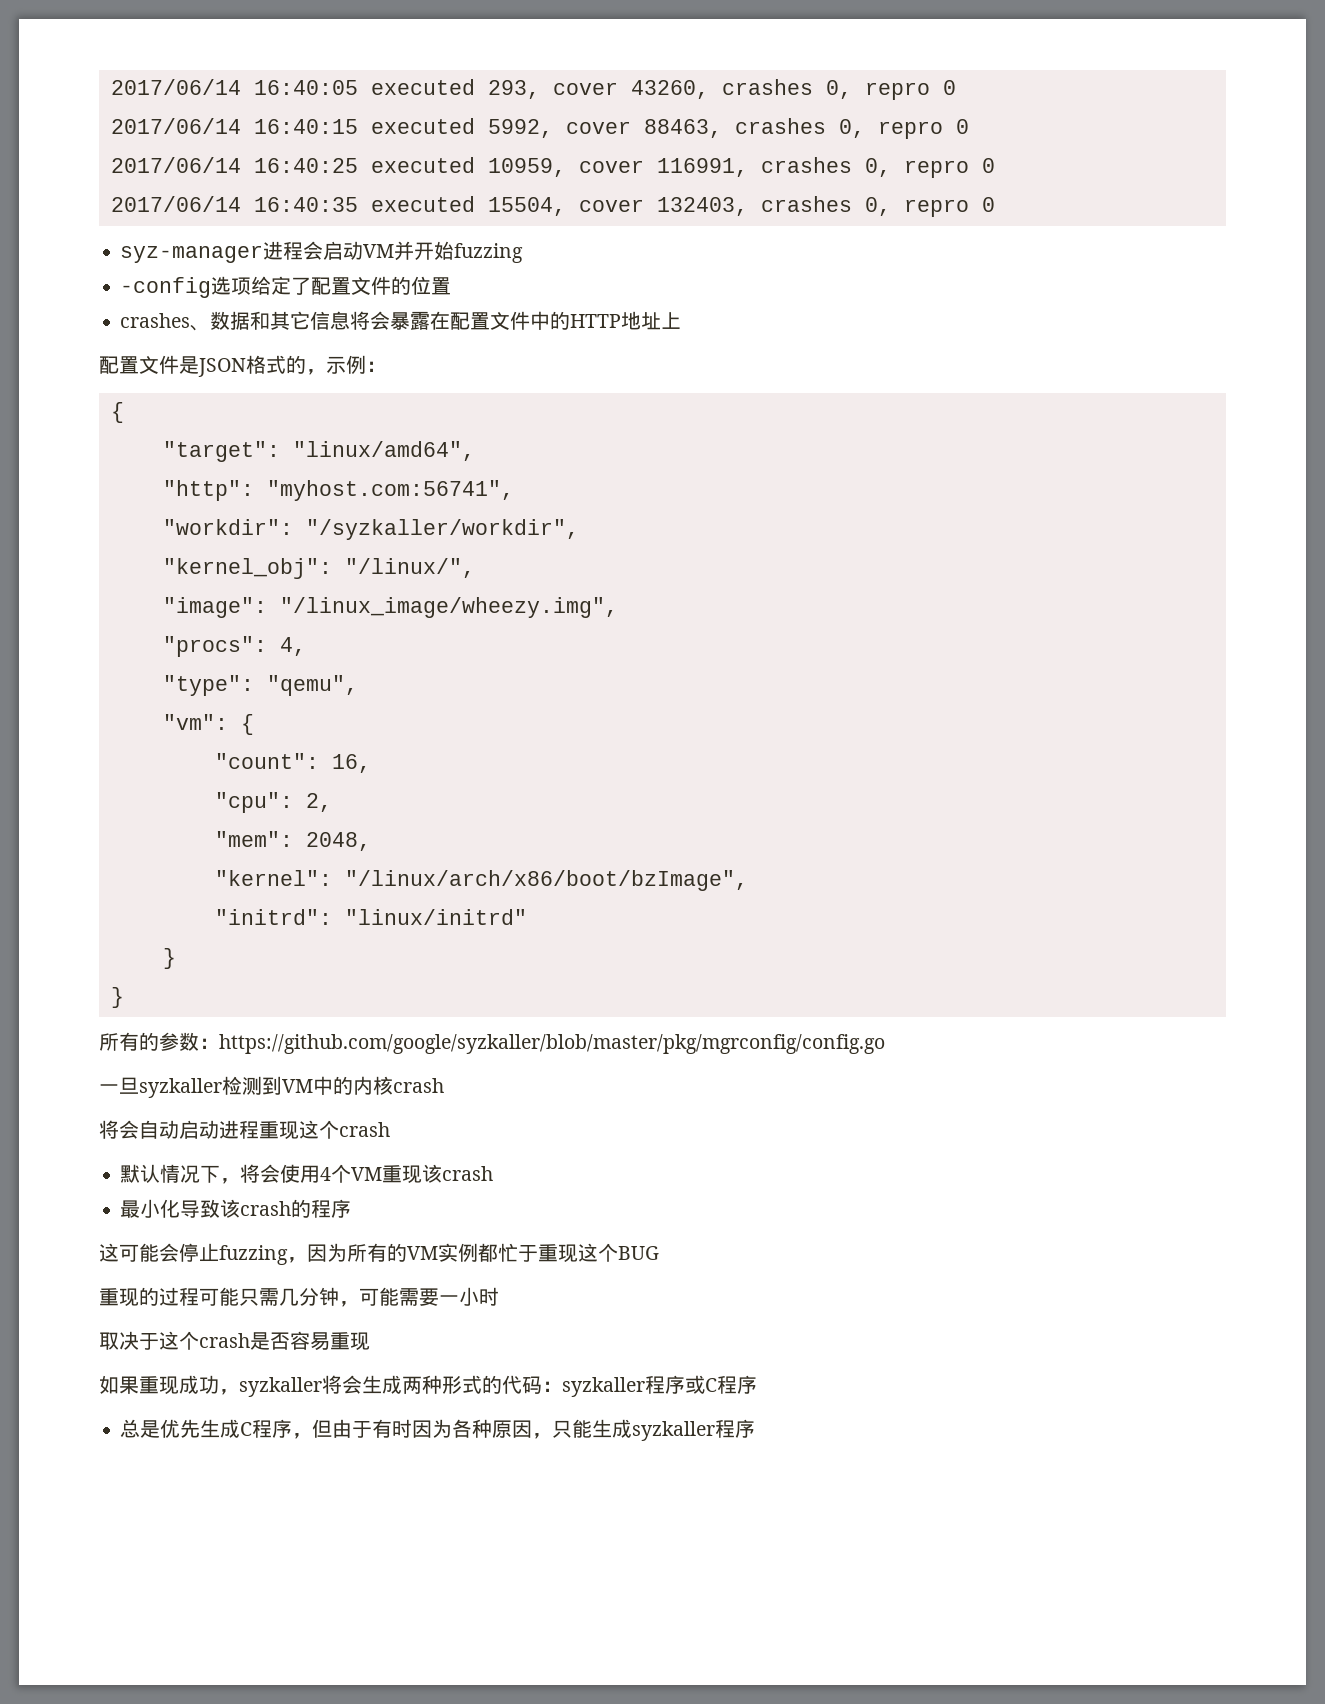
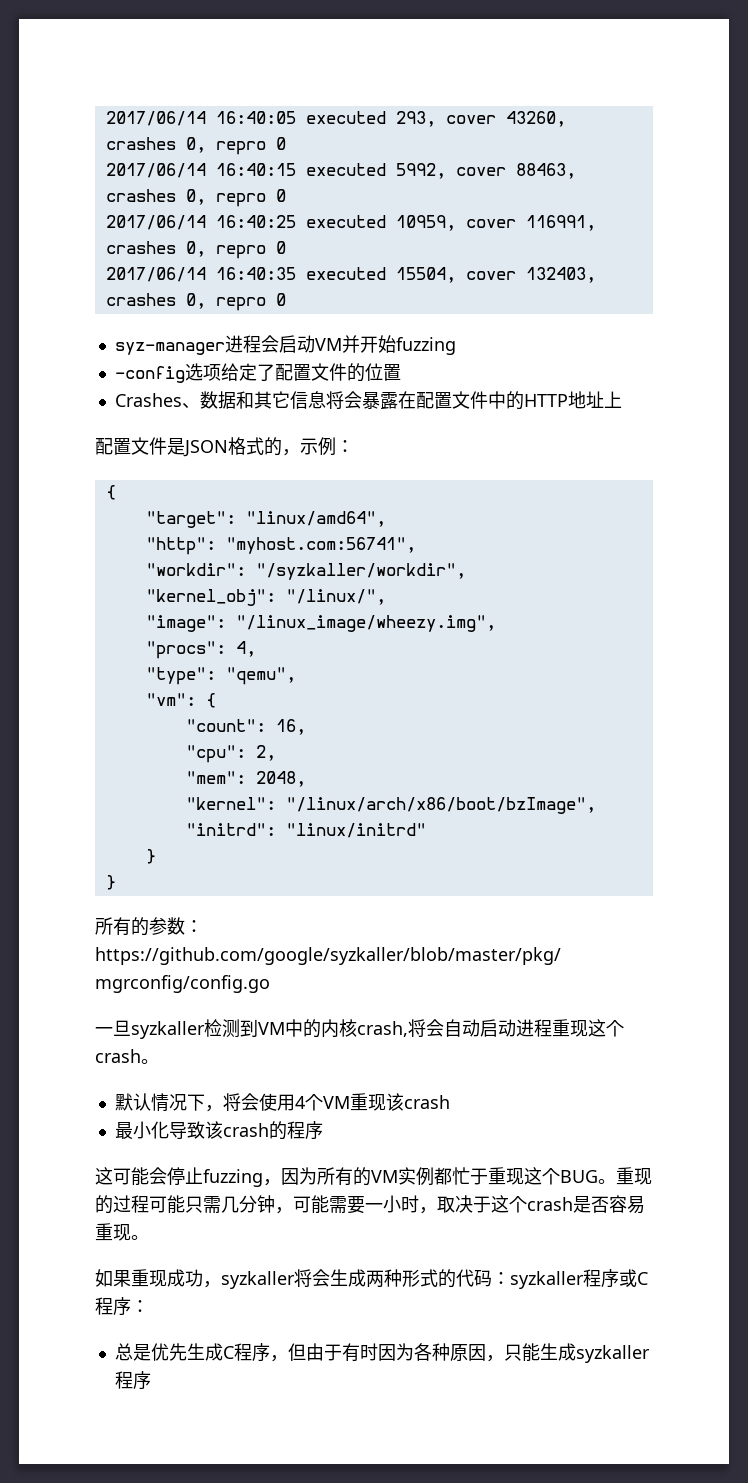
[120,313,191,328] crashes -> [114,393,182,407] Crashes
[393,1078,444,1093] crash // -> [357,1021,408,1037] crash,
(390, 1129) none -> [141,1059,159,1064] 。
(659, 1253) // -> [598,1179,616,1184] 。
(499, 1296) // -> [419,1207,437,1214] ，
(370, 1341) none -> [131,1235,149,1240] 。
(757, 1384) none -> [131,1300,149,1313] ：

